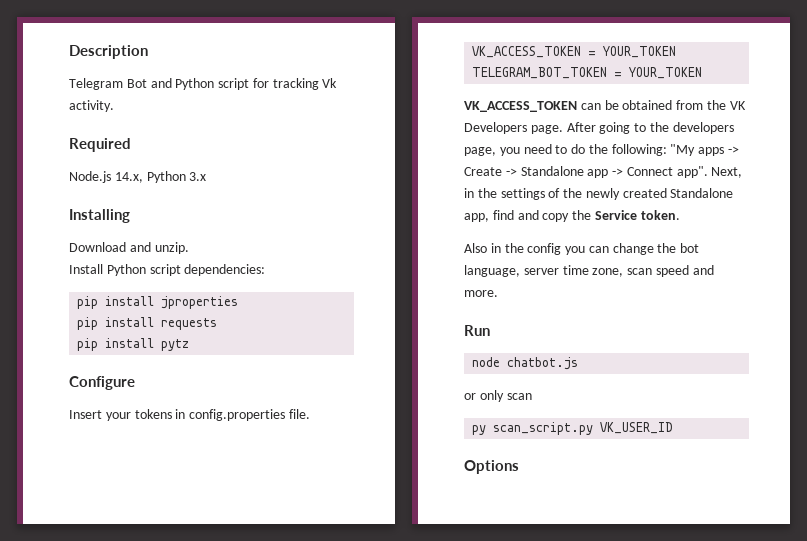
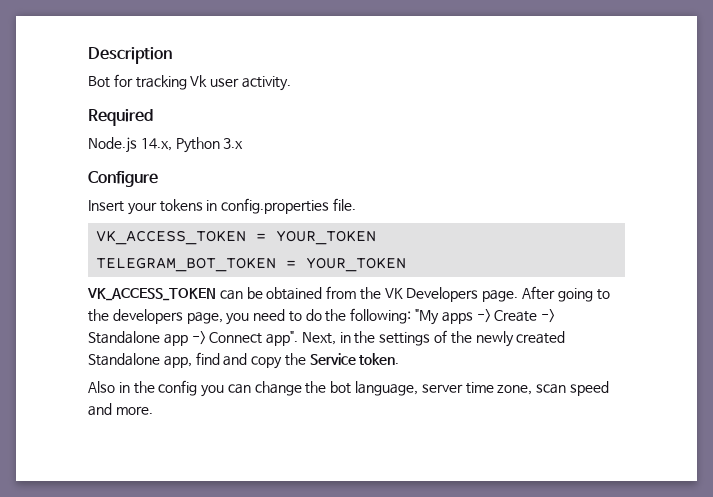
[69,78,250,90] Telegram Bot and Python script -> [88,76,110,88] Bot
(338, 83) none -> [210,78,240,87] user
[69,209,130,223] [69,242,189,254] [69,264,266,276] [77,296,239,309] [77,317,218,330] [77,338,190,351] // Installing // Download and unzip. // Install Python script dependencies: // pip install jproperties // pip install requests // pip install pytz -> (244, 143) none
[464,325,490,336] [472,357,579,370] [464,390,532,402] [472,422,674,435] [464,460,519,474] // Run // node chatbot.js // or only scan // py scan_script.py VK_USER_ID // Options -> (153, 410) none

